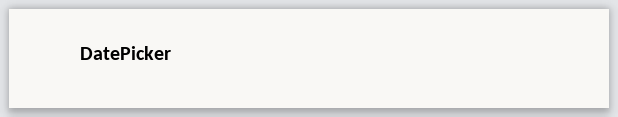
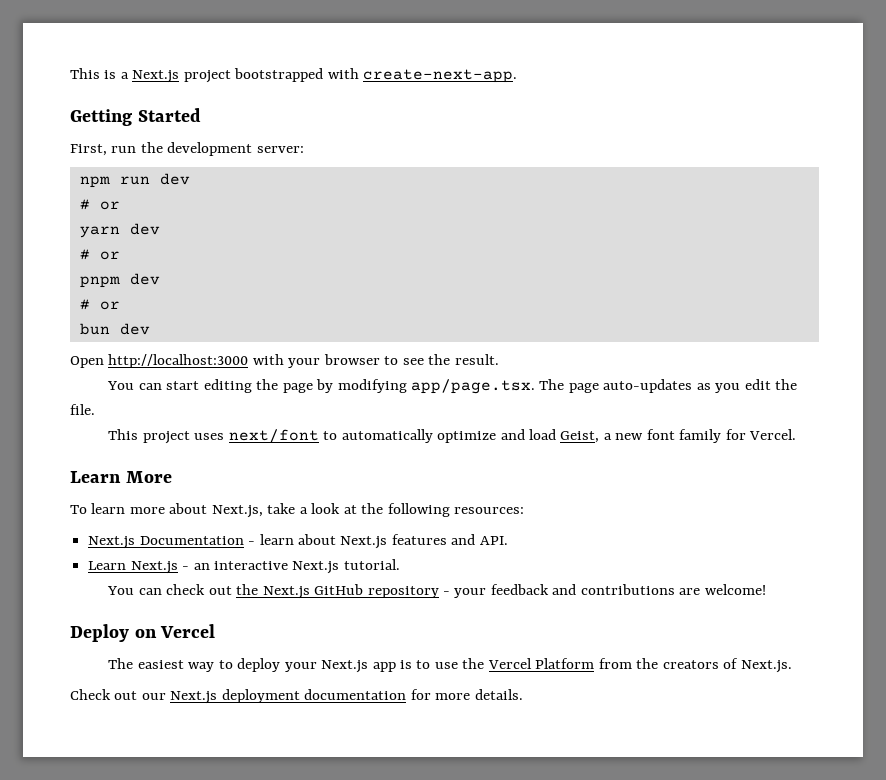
[80,46,171,60] DatePicker -> [70,68,518,83] [70,108,201,126] [70,142,304,156] [79,173,190,188] [79,199,120,210] [79,223,160,238] [79,249,120,260] [79,273,160,288] [79,299,120,310] [79,323,150,335] [70,354,499,368] [107,379,798,394] [70,404,95,415] [108,429,797,444] [70,471,172,483] [70,503,525,518] [88,534,508,549] [88,559,400,574] [107,584,766,599] [70,624,216,642] [108,658,792,673] [70,689,523,704] This is a Next.js project bootstrapped with create-next-app. // Getting Started // First, run the development server: // npm run dev // # or // yarn dev // # or // pnpm dev // # or // bun dev // Open http://localhost:3000 with your browser to see the result. // You can start editing the page by modifying app/page.tsx. The page auto-updates as you edit the file. // This project uses next/font to automatically optimize and load Geist, a new font family for Vercel. // Learn More // To learn more about Next.js, take a look at the following resources: // Next.js Documentation - learn about Next.js features and API. // Learn Next.js - an interactive Next.js tutorial. // You can check out the Next.js GitHub repository - your feedback and contributions are welcome! // Deploy on Vercel // The easiest way to deploy your Next.js app is to use the Vercel Platform from the creators of Next.js. // Check out our Next.js deployment documentation for more details.

